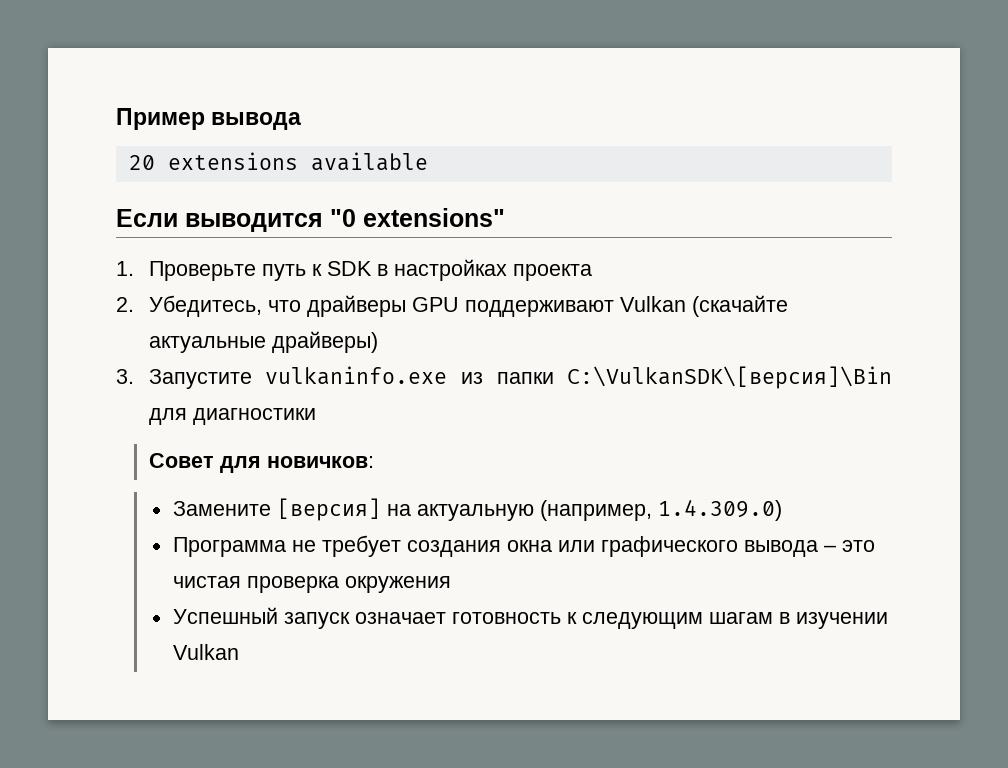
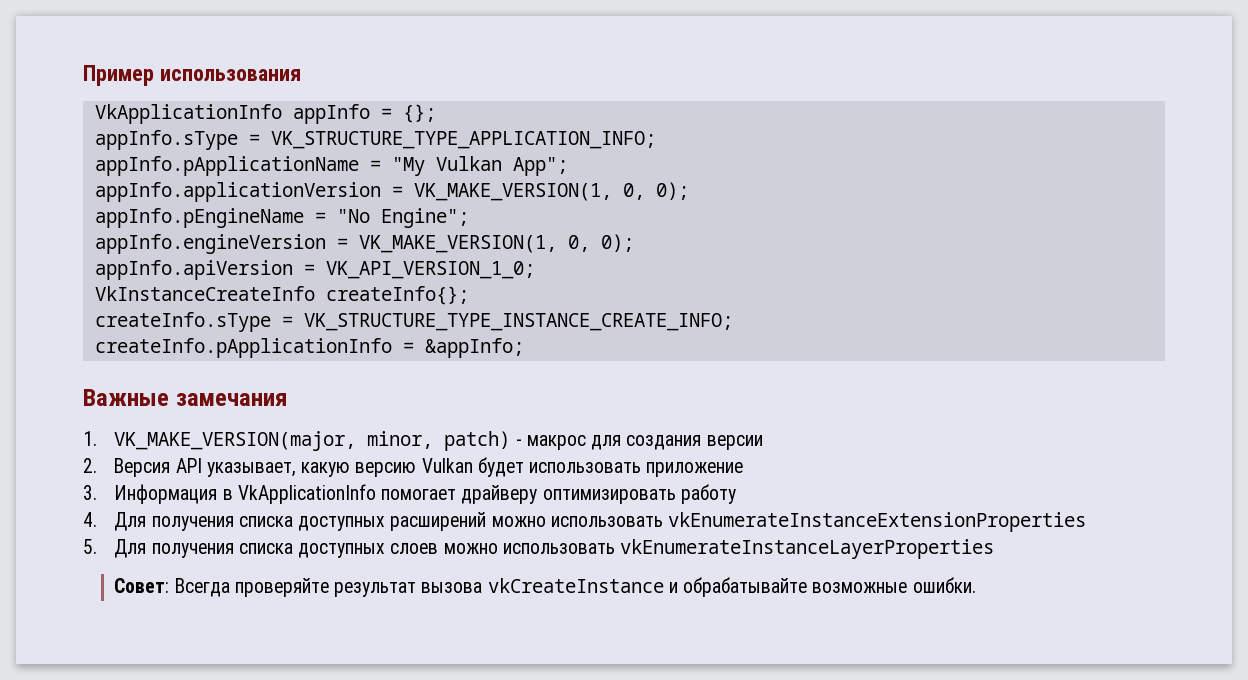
[211,112,302,130] [128,152,428,171] [116,208,505,232] [116,259,592,281] [116,295,788,317] [148,331,378,353] [116,366,892,389] [148,408,316,425] [148,453,374,473] [172,498,782,521] [172,535,875,557] [172,576,451,593] [172,607,888,629] [172,644,239,660] вывода // 20 extensions available // Если выводится "0 extensions" // 1. Проверьте путь к SDK в настройках проекта // 2. Убедитесь, что драйверы GPU поддерживают Vulkan (скачайте актуальные драйверы) // 3. Запустите vulkaninfo.exe из папки C:\VulkanSDK\[версия]\Bin для диагностики // Совет для новичков: // Замените [версия] на актуальную (например, 1.4.309.0) // Программа не требует создания окна или графического вывода – это чистая проверка окружения // Успешный запуск означает готовность к следующим шагам в изучении Vulkan -> [159,69,301,81] [94,104,436,124] [94,130,656,150] [94,156,568,176] [94,182,689,202] [94,208,469,228] [94,234,634,254] [94,260,535,280] [94,286,469,305] [94,312,733,332] [94,338,524,358] [83,389,287,406] [83,431,763,451] [83,457,744,477] [83,484,736,504] [83,512,1087,532] [83,539,995,559] [114,577,976,597] использования // VkApplicationInfo appInfo = {}; // appInfo.sType = VK_STRUCTURE_TYPE_APPLICATION_INFO; // appInfo.pApplicationName = "My Vulkan App"; // appInfo.applicationVersion = VK_MAKE_VERSION(1, 0, 0); // appInfo.pEngineName = "No Engine"; // appInfo.engineVersion = VK_MAKE_VERSION(1, 0, 0); // appInfo.apiVersion = VK_API_VERSION_1_0; // VkInstanceCreateInfo createInfo{}; // createInfo.sType = VK_STRUCTURE_TYPE_INSTANCE_CREATE_INFO; // createInfo.pApplicationInfo = &appInfo; // Важные замечания // 1. VK_MAKE_VERSION(major, minor, patch) - макрос для создания версии // 2. Версия API указывает, какую версию Vulkan будет использовать приложение // 3. Информация в VkApplicationInfo помогает драйверу оптимизировать работу // 4. Для получения списка доступных расширений можно использовать vkEnumerateInstanceExtensionProperties // 5. Для получения списка доступных слоев можно использовать vkEnumerateInstanceLayerProperties // Совет: Всегда проверяйте результат вызова vkCreateInstance и обрабатывайте возможные ошибки.

